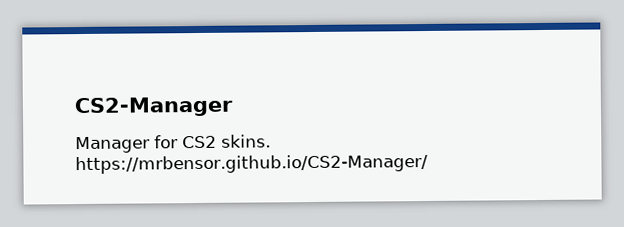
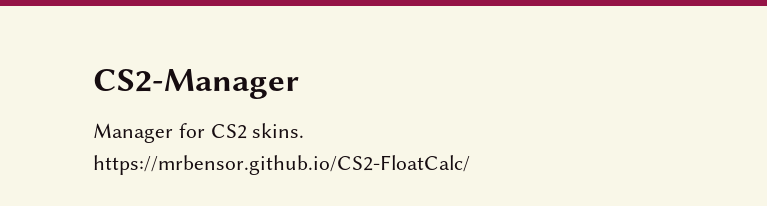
[75,153,428,175] https://mrbensor.github.io/CS2-Manager/ -> [93,155,470,175] https://mrbensor.github.io/CS2-FloatCalc/

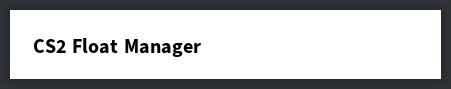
[93,69,299,99] [93,123,305,143] [93,155,470,175] CS2-Manager // Manager for CS2 skins. https://mrbensor.github.io/CS2-FloatCalc/ -> [33,38,201,57] CS2 Float Manager

